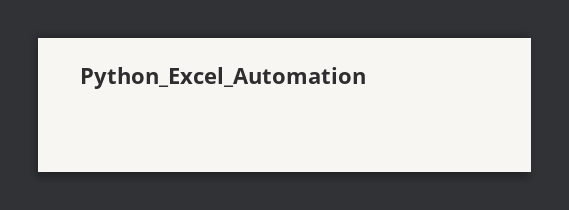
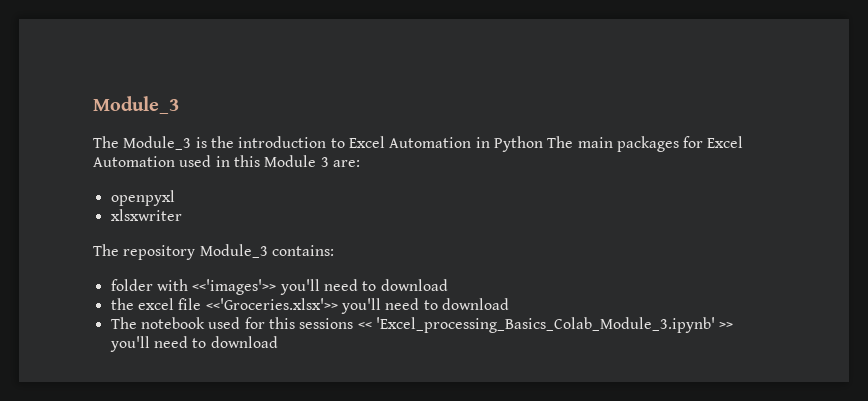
[80,67,366,89] Python_Excel_Automation -> [93,96,179,114] [93,136,744,152] [93,155,360,167] [110,190,175,206] [110,209,182,221] [93,244,334,260] [110,279,448,295] [110,298,509,314] [110,317,734,333] [109,336,278,352] Module_3 // The Module_3 is the introduction to Excel Automation in Python The main packages for Excel Automation used in this Module 3 are: // openpyxl // xlsxwriter // The repository Module_3 contains: // folder with <<'images'>> you'll need to download // the excel file <<'Groceries.xlsx'>> you'll need to download // The notebook used for this sessions << 'Excel_processing_Basics_Colab_Module_3.ipynb' >> you'll need to download

